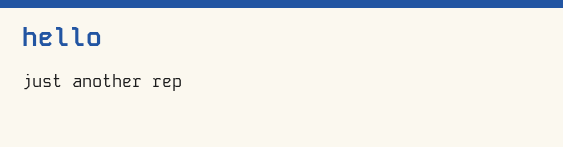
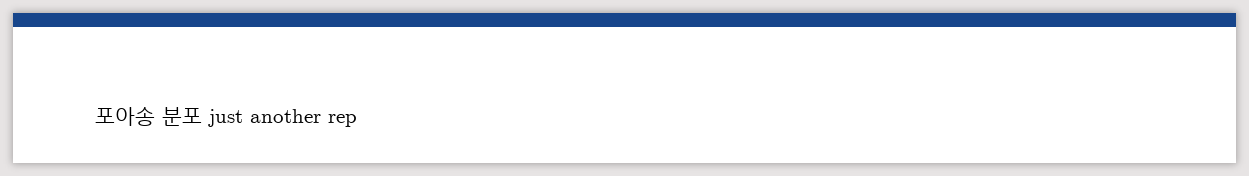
[22,27,102,46] hello // -> [95,106,202,126] 포아송 분포

